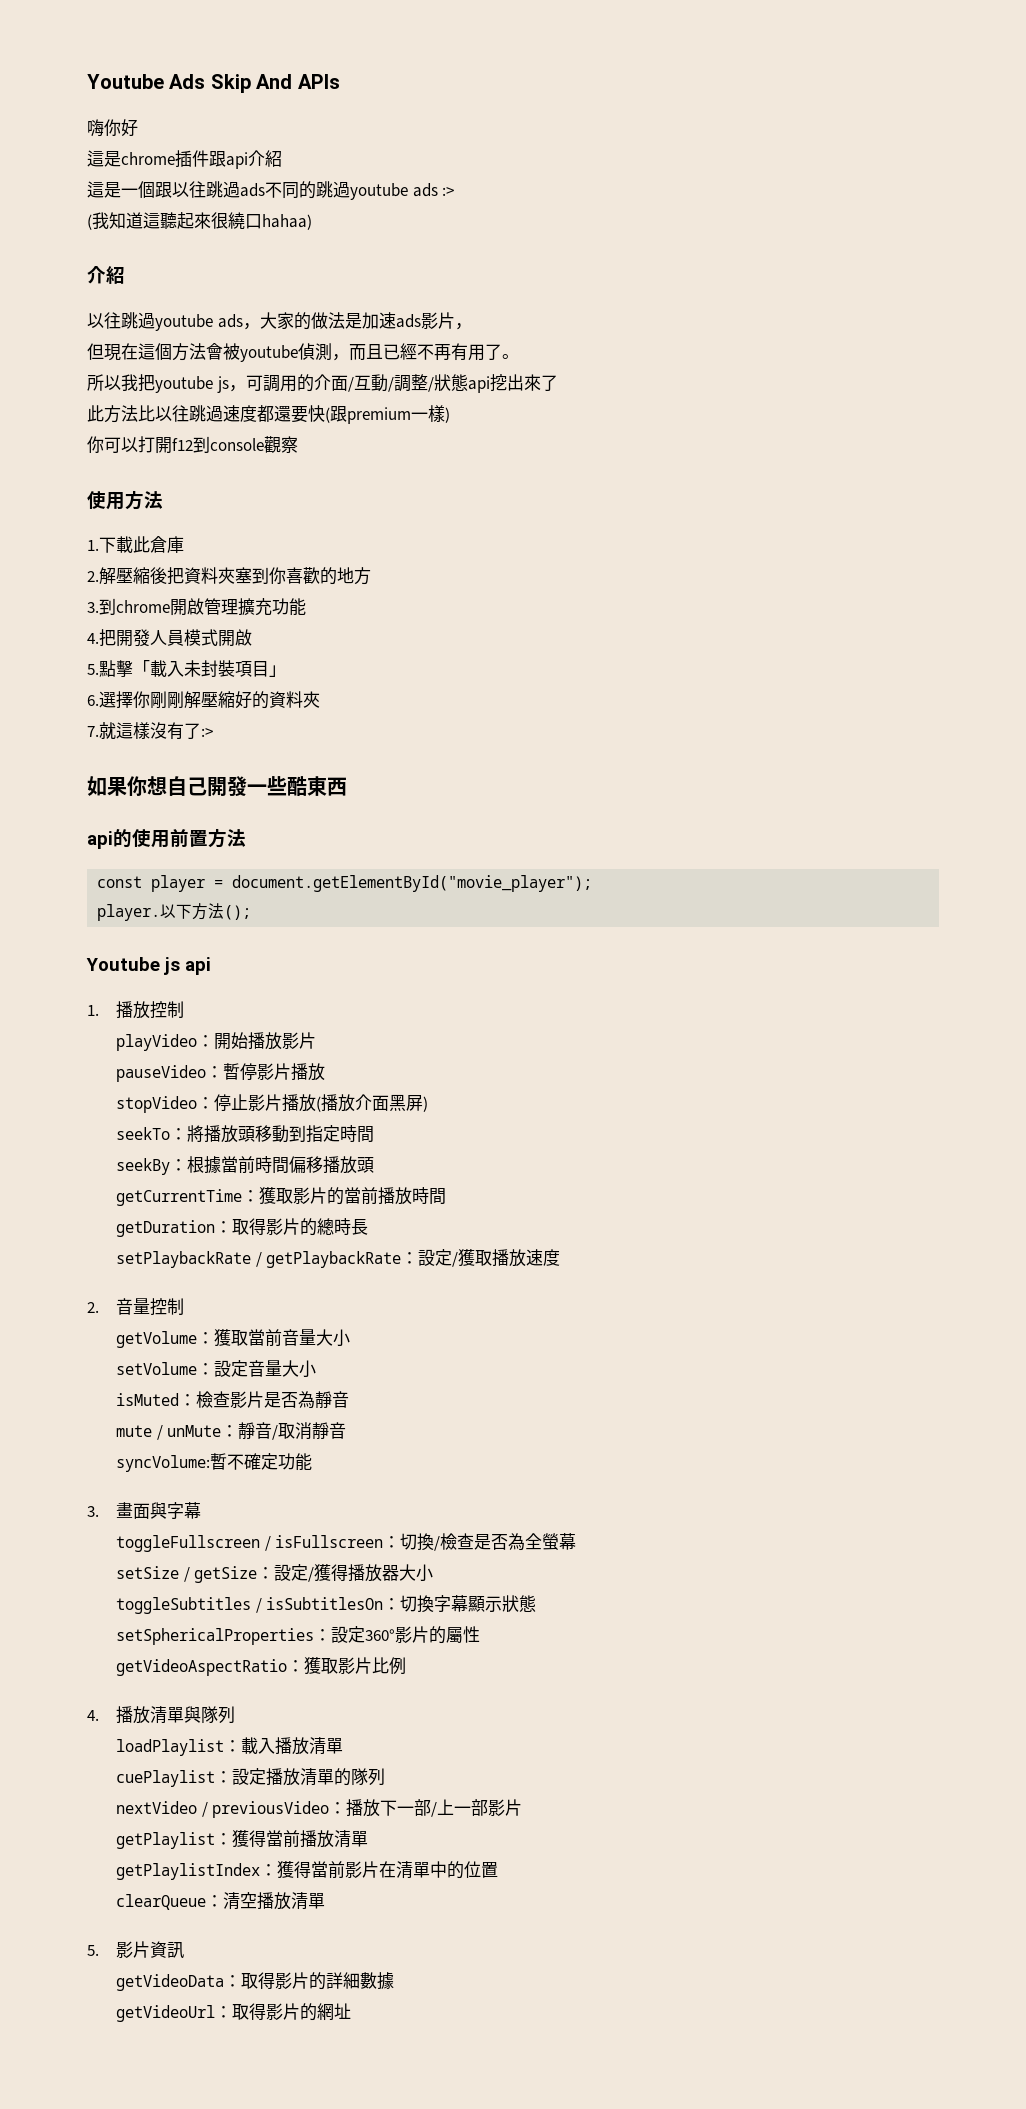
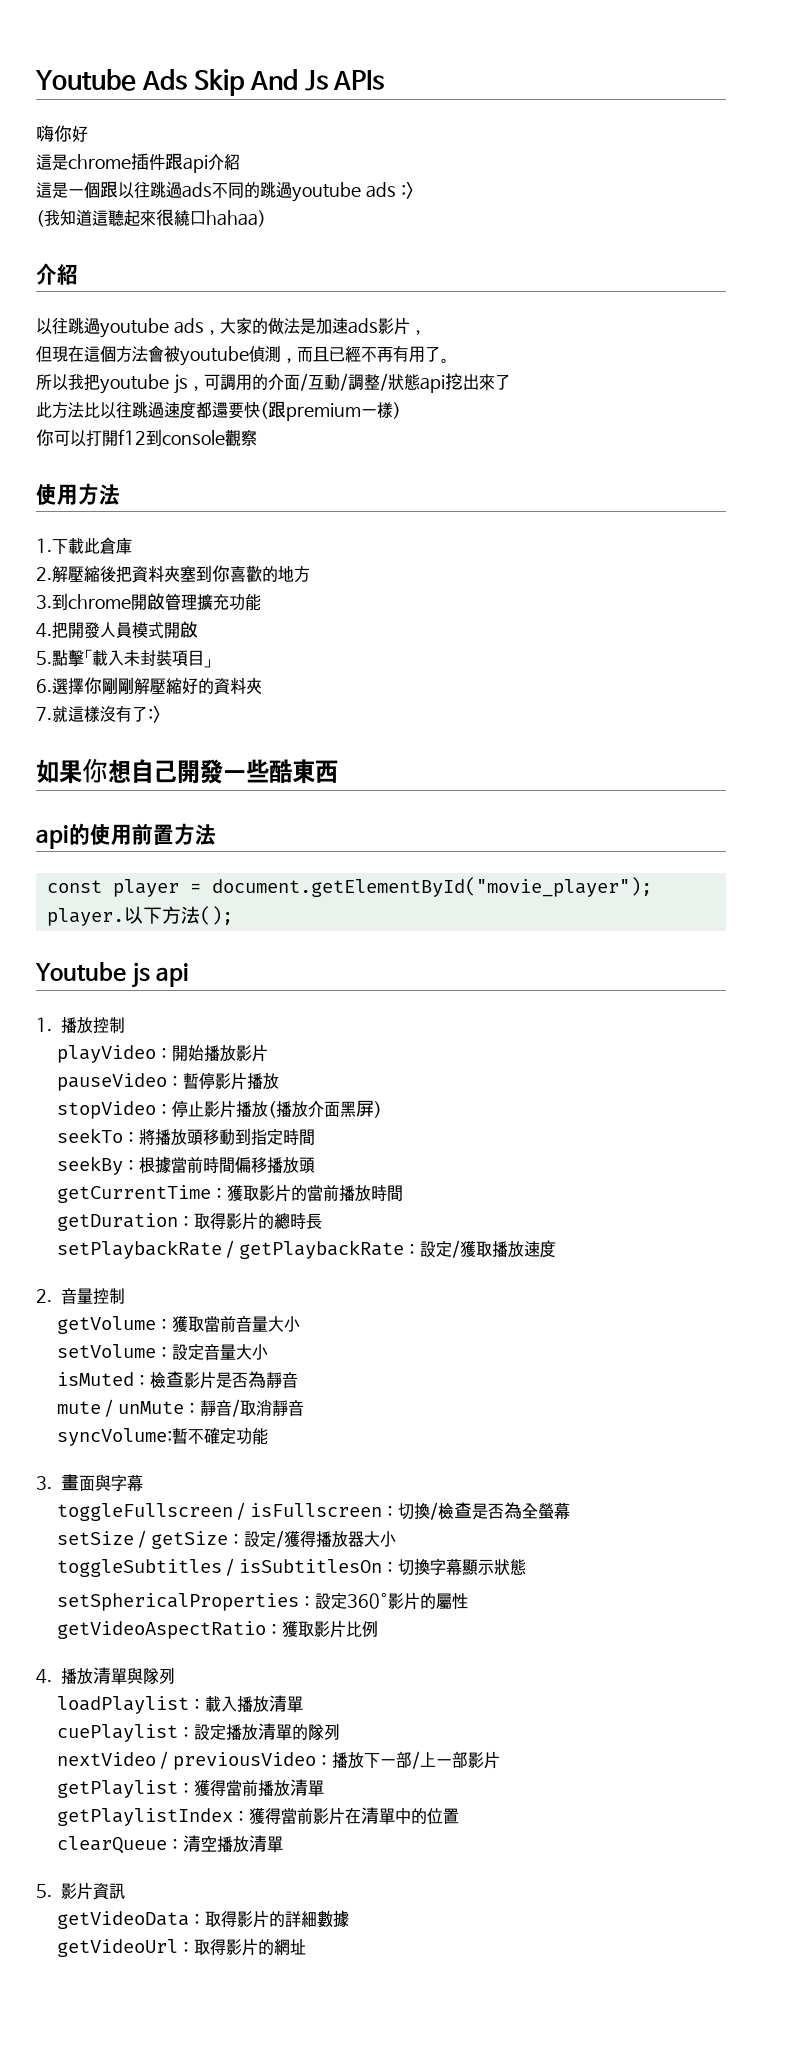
(293, 81) none -> [304,70,328,91] Js

